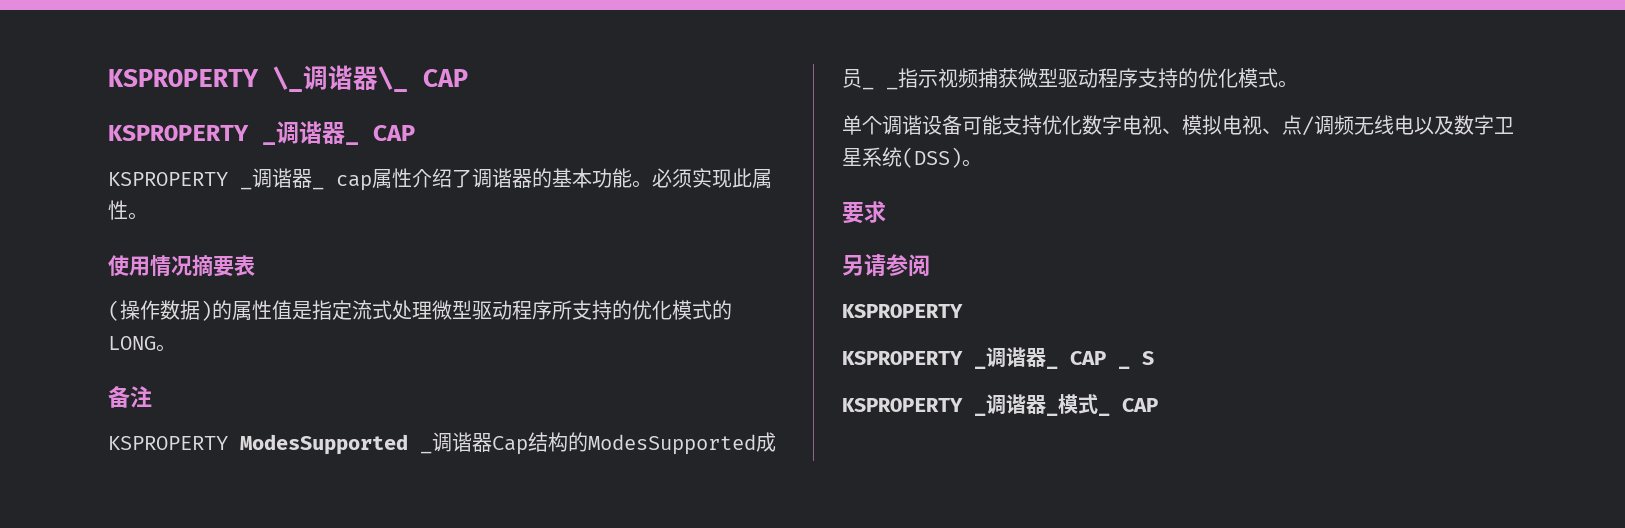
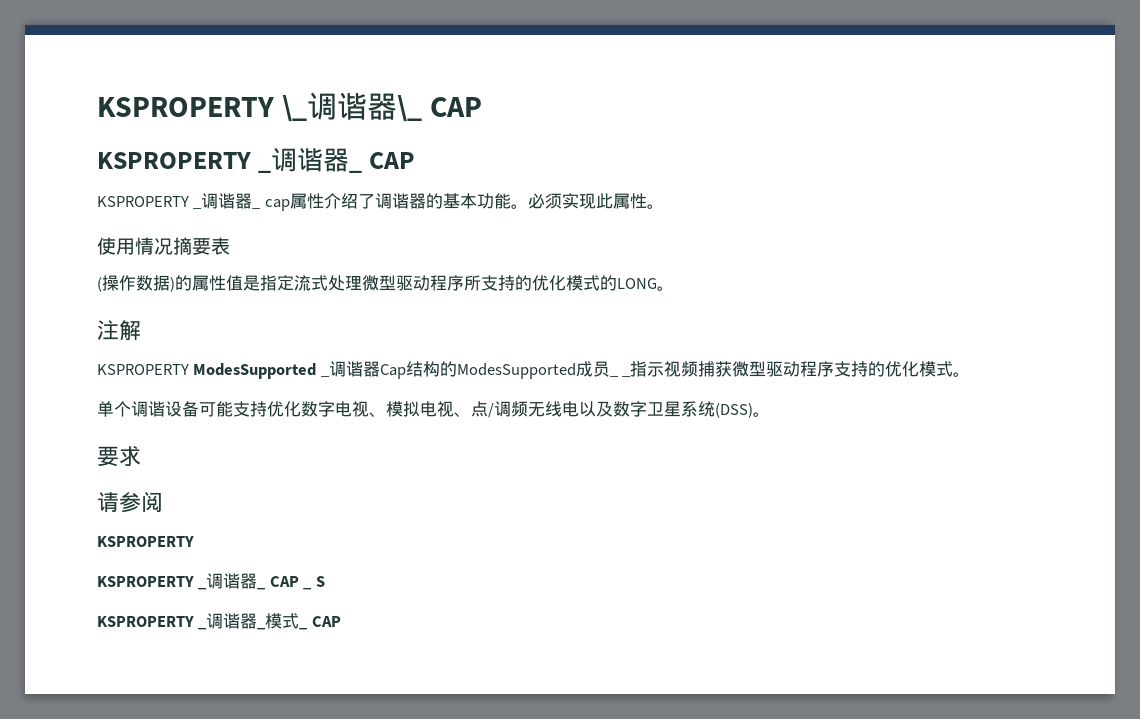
[108,386,130,408] 备 -> (674, 288) none
(152, 397) none -> [119,320,141,341] 解
[842,255,864,276] 另 -> (141, 456) none

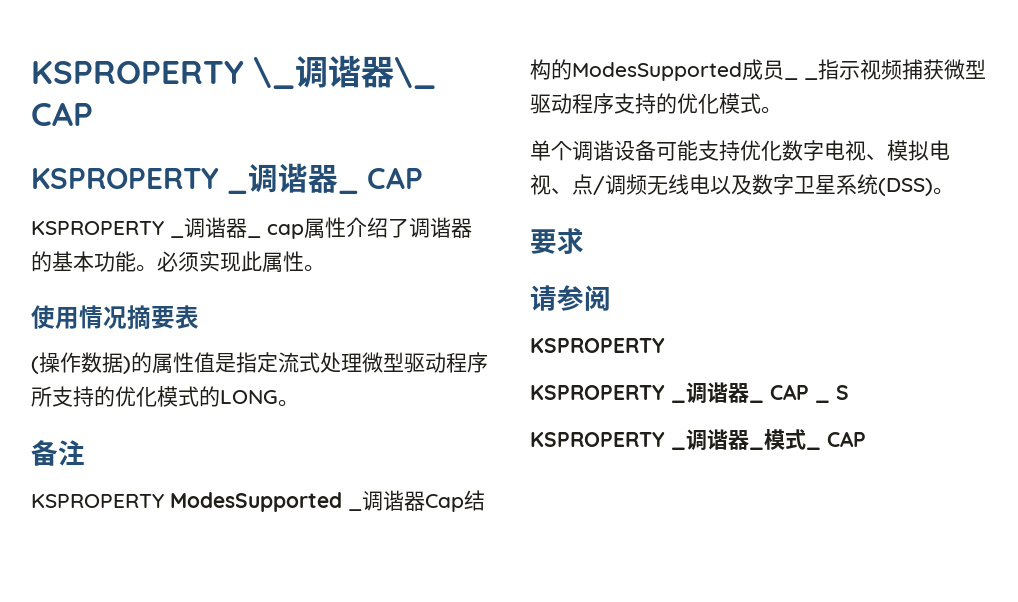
(674, 288) none -> [31,440,58,466] 备
[119,320,141,341] 解 -> (85, 453) none

